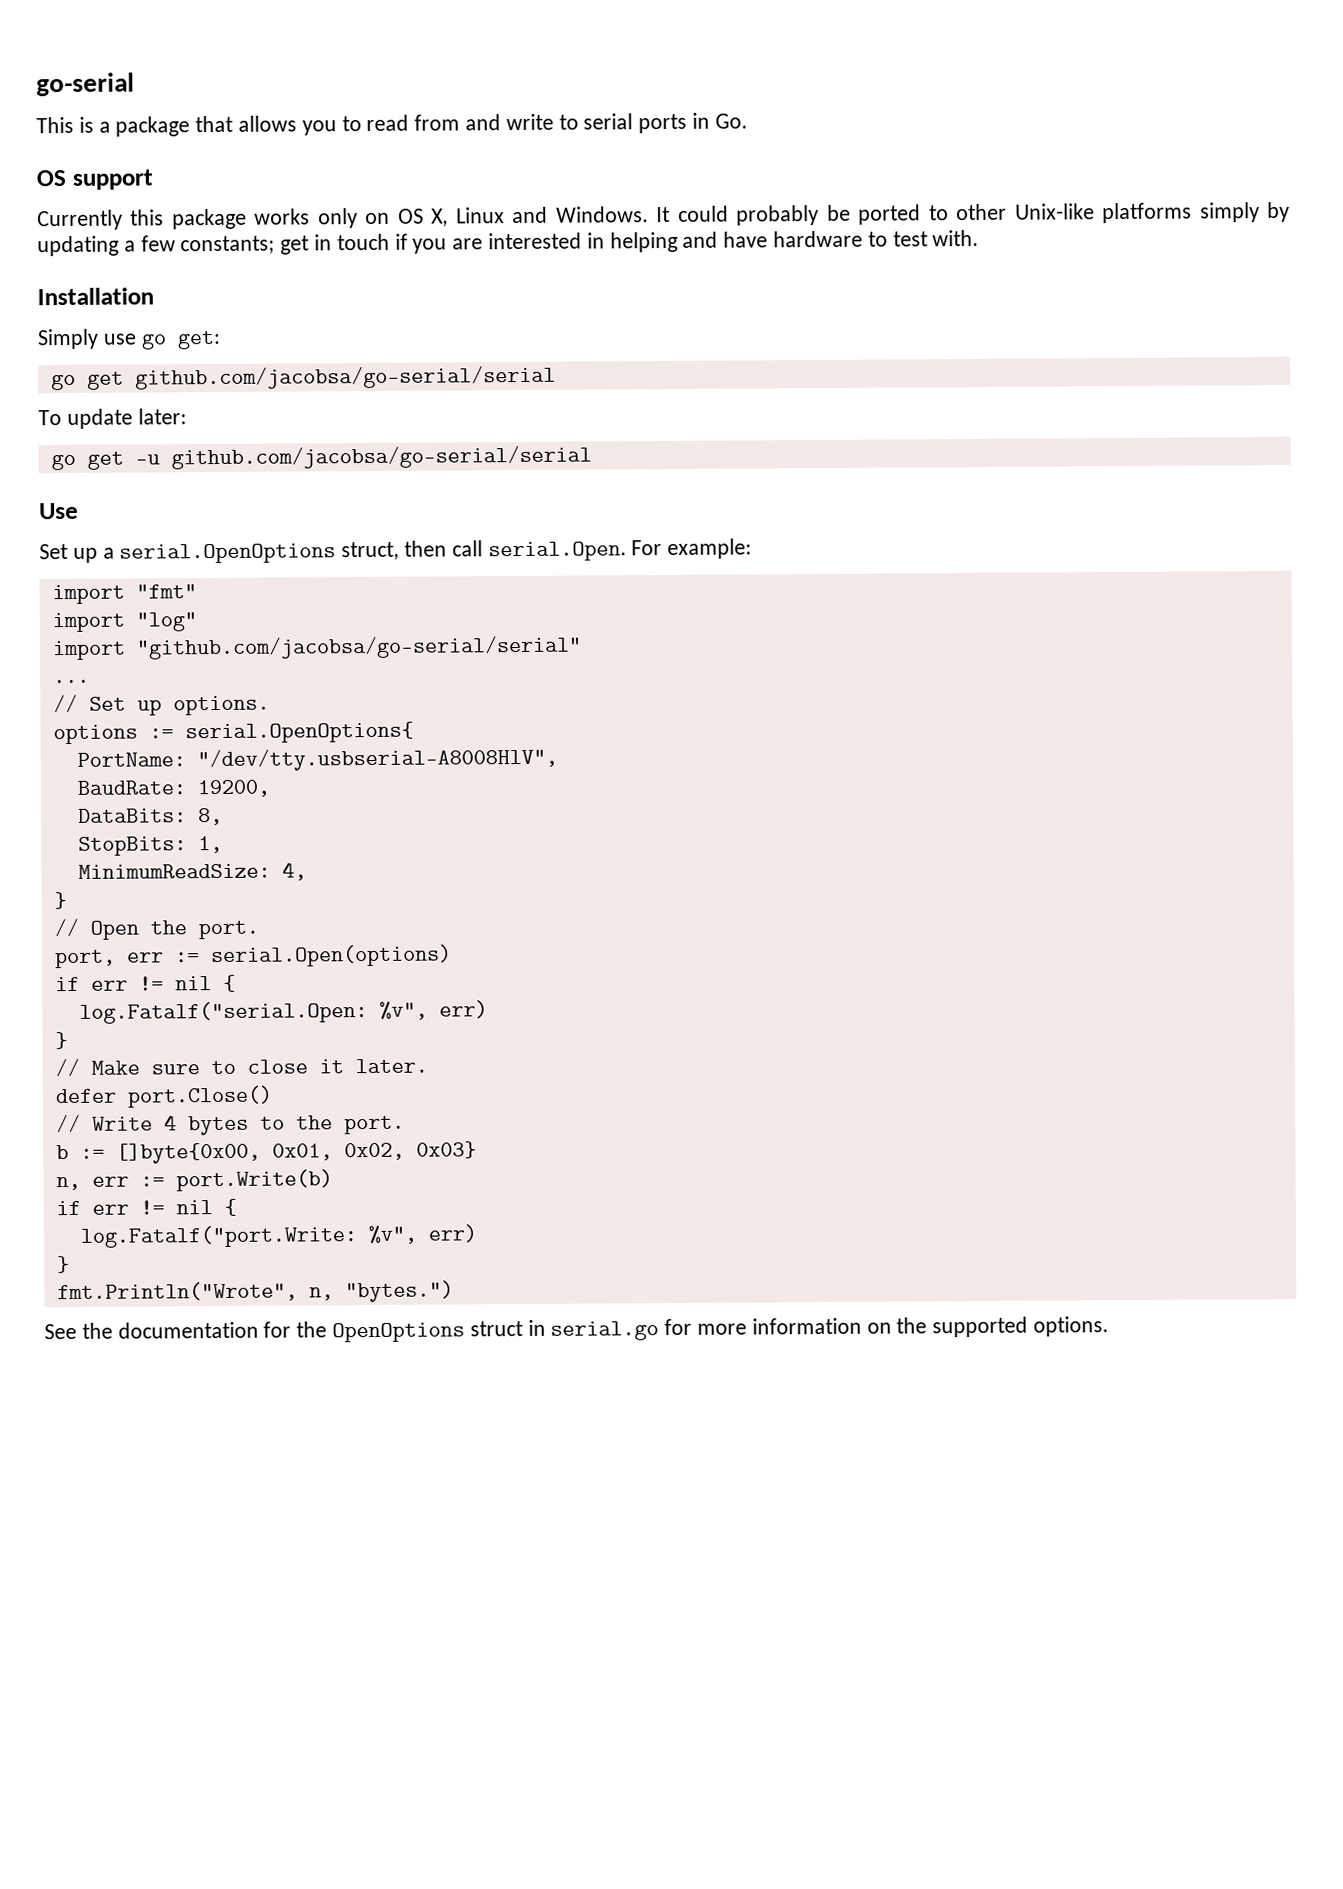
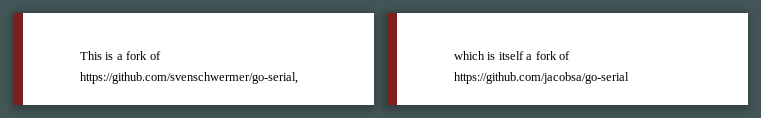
[36,72,135,97] go-serial // -> (80, 55) none
[115,112,748,137] [36,169,153,190] [37,201,1290,231] [37,229,980,257] [37,287,154,306] [37,328,221,350] [50,365,556,391] [38,408,187,430] [50,445,592,471] [39,502,79,520] [39,538,753,564] [51,584,197,605] [51,612,197,633] [51,635,582,661] [52,679,90,684] [52,694,270,716] [52,721,414,745] [76,747,558,772] [76,779,271,798] [77,807,223,826] [77,835,223,856] [77,861,307,881] [53,892,67,910] [53,918,259,940] [54,944,452,969] [54,974,236,992] [78,1000,488,1024] [54,1032,68,1050] [54,1058,428,1077] [54,1085,273,1108] [55,1114,405,1136] [55,1141,477,1164] [55,1169,333,1192] [55,1198,237,1216] [79,1224,477,1248] [56,1256,70,1274] [56,1280,454,1303] [44,1316,1110,1343] package that allows you to read from and write to serial ports in Go. // OS support // Currently this package works only on OS X, Linux and Windows. It could probably be ported to other Unix-like platforms simply by updating a few constants; get in touch if you are interested in helping and have hardware to test with. // Installation // Simply use go get: // go get github.com/jacobsa/go-serial/serial // To update later: // go get -u github.com/jacobsa/go-serial/serial // Use // Set up a serial.OpenOptions struct, then call serial.Open. For example: // import "fmt" // import "log" // import "github.com/jacobsa/go-serial/serial" // ... // // Set up options. // options := serial.OpenOptions{ // PortName: "/dev/tty.usbserial-A8008HlV", // BaudRate: 19200, // DataBits: 8, // StopBits: 1, // MinimumReadSize: 4, // } // // Open the port. // port, err := serial.Open(options) // if err != nil { // log.Fatalf("serial.Open: %v", err) // } // // Make sure to close it later. // defer port.Close() // // Write 4 bytes to the port. // b := []byte{0x00, 0x01, 0x02, 0x03} // n, err := port.Write(b) // if err != nil { // log.Fatalf("port.Write: %v", err) // } // fmt.Println("Wrote", n, "bytes.") // See the documentation for the OpenOptions struct in serial.go for more information on the supported options. -> [126,51,161,60] [80,72,298,84] [454,51,570,60] [454,72,629,84] fork of https://github.com/svenschwermer/go-serial, which is itself a fork of https://github.com/jacobsa/go-serial

